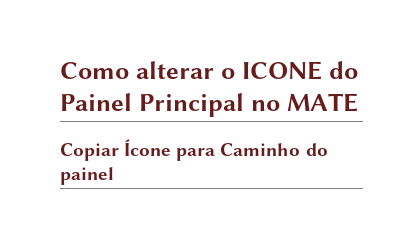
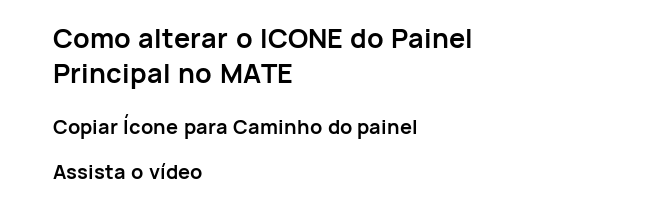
(114, 176) none -> [53,163,202,179] // Assista o vídeo

